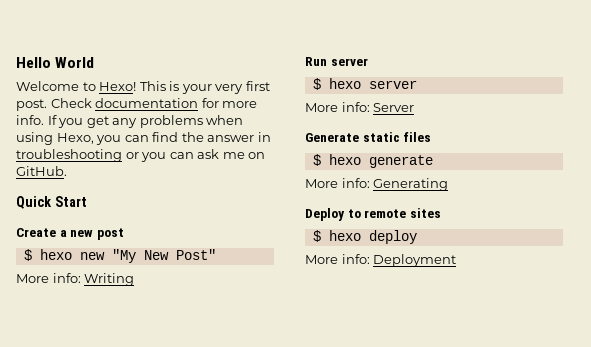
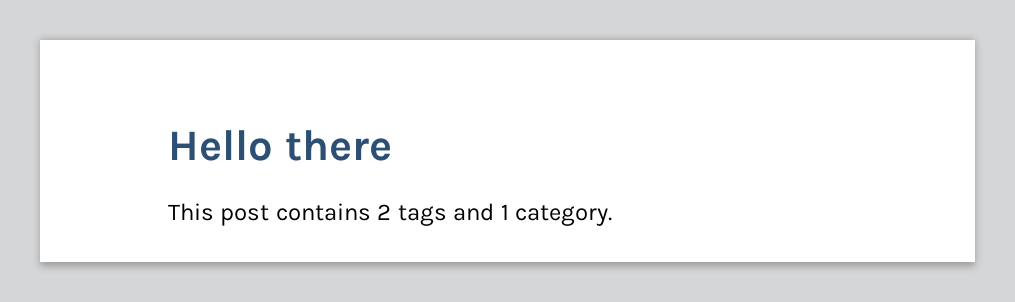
[55,57,95,68] [16,81,270,94] [16,98,258,111] [16,115,244,128] [16,132,271,145] [16,149,266,162] [16,166,67,176] [16,196,87,209] [16,228,124,240] [23,249,216,263] [16,273,135,286] [305,57,368,66] [312,78,417,90] [305,102,415,112] [305,132,432,142] [312,154,433,168] [305,178,449,191] [305,208,441,221] [312,230,417,244] [305,254,457,267] World // Welcome to Hexo! This is your very first post. Check documentation for more info. If you get any problems when using Hexo, you can find the answer in troubleshooting or you can ask me on GitHub. // Quick Start // Create a new post // $ hexo new "My New Post" // More info: Writing // Run server // $ hexo server // More info: Server // Generate static files // $ hexo generate // More info: Generating // Deploy to remote sites // $ hexo deploy // More info: Deployment -> [284,130,392,161] [168,203,613,226] there // This post contains 2 tags and 1 category.

